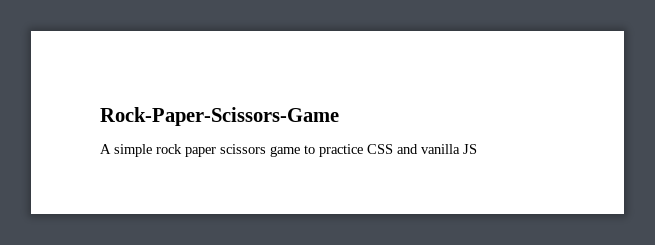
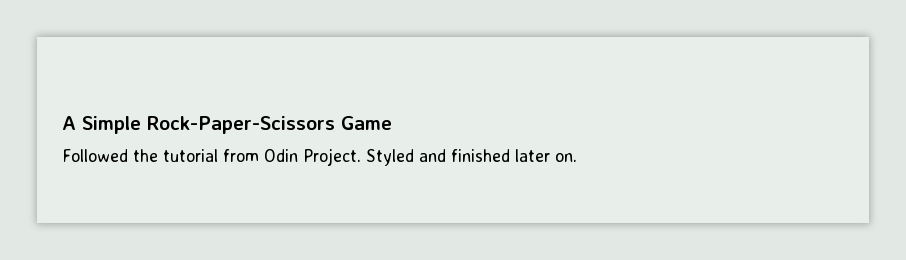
[100,107,339,126] [100,144,477,157] Rock-Paper-Scissors-Game // A simple rock paper scissors game to practice CSS and vanilla JS -> [62,116,392,134] [62,148,577,166] A Simple Rock-Paper-Scissors Game // Followed the tutorial from Odin Project. Styled and finished later on.

